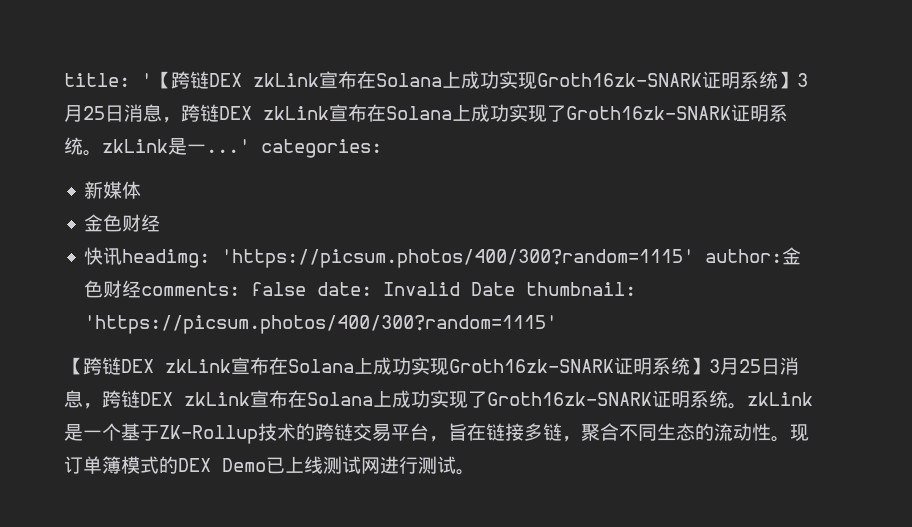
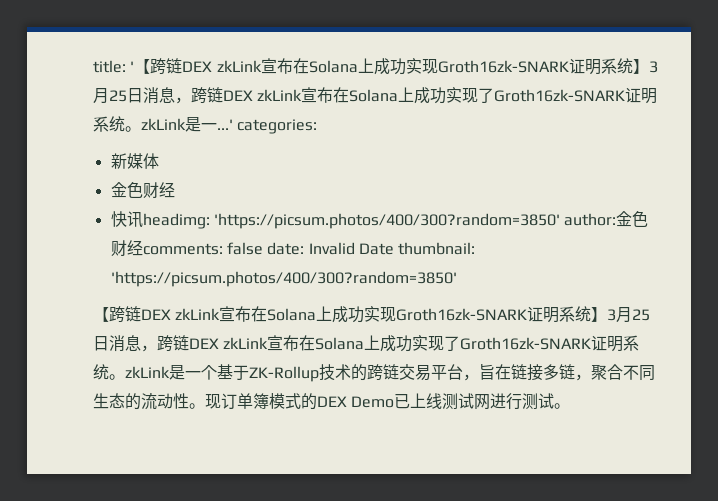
[221,249,695,268] 'https://picsum.photos/400/300?random=1115' -> [213,213,560,229] 'https://picsum.photos/400/300?random=3850'
[84,315,558,334] 'https://picsum.photos/400/300?random=1115' -> [110,271,457,287] 'https://picsum.photos/400/300?random=3850'

